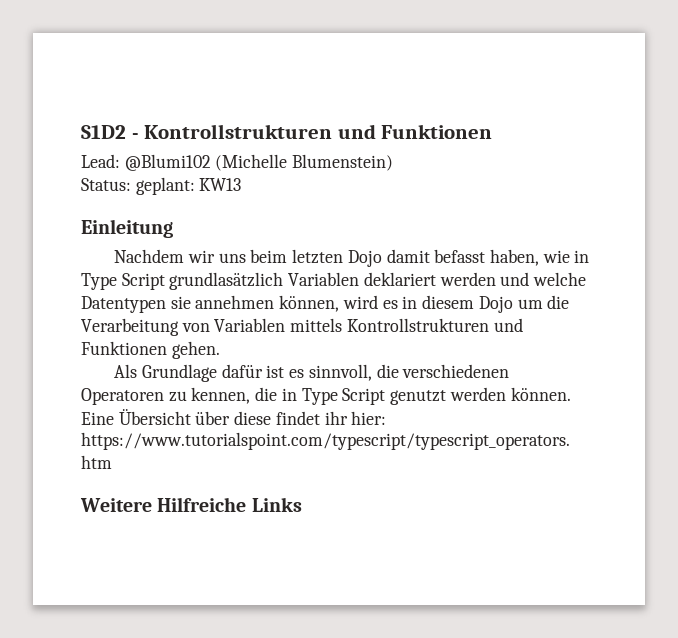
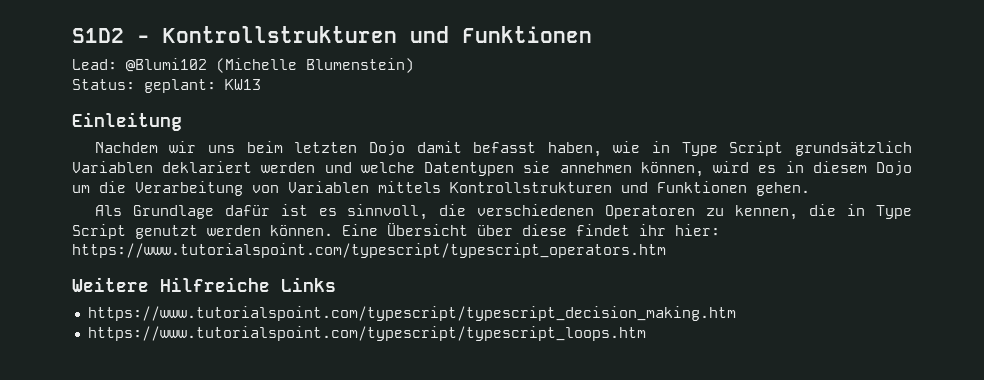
[169,272,284,290] grundlasätzlich -> [794,141,912,156] grundsätzlich
(302, 504) none -> [87,306,736,321] [87,326,646,341] // https://www.tutorialspoint.com/typescript/typescript_decision_making.htm // https://www.tutorialspoint.com/typescript/typescript_loops.htm

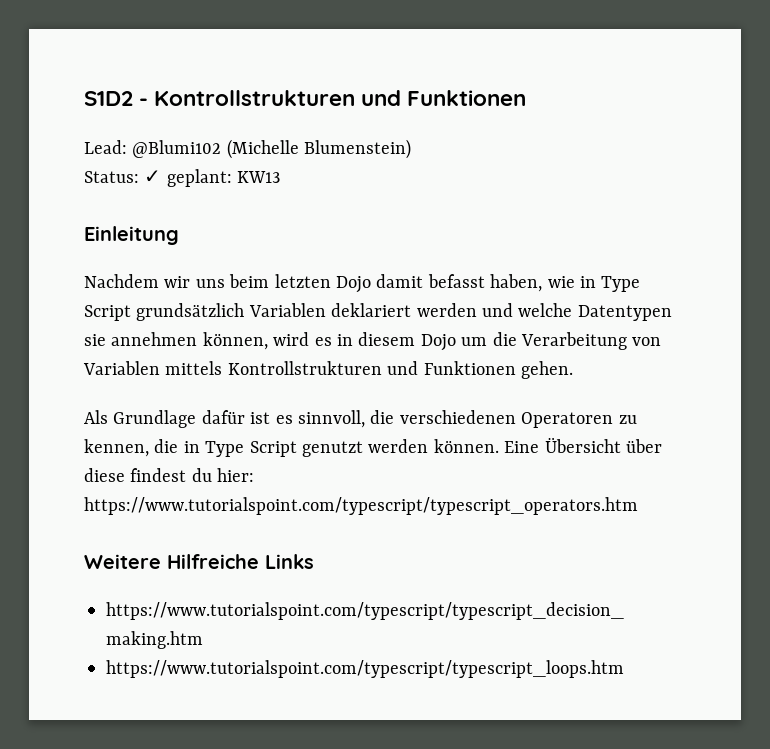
(135, 84) none -> [144,170,162,183] ✓
[576,224,666,236] findet ihr -> [130,468,212,482] findest du

